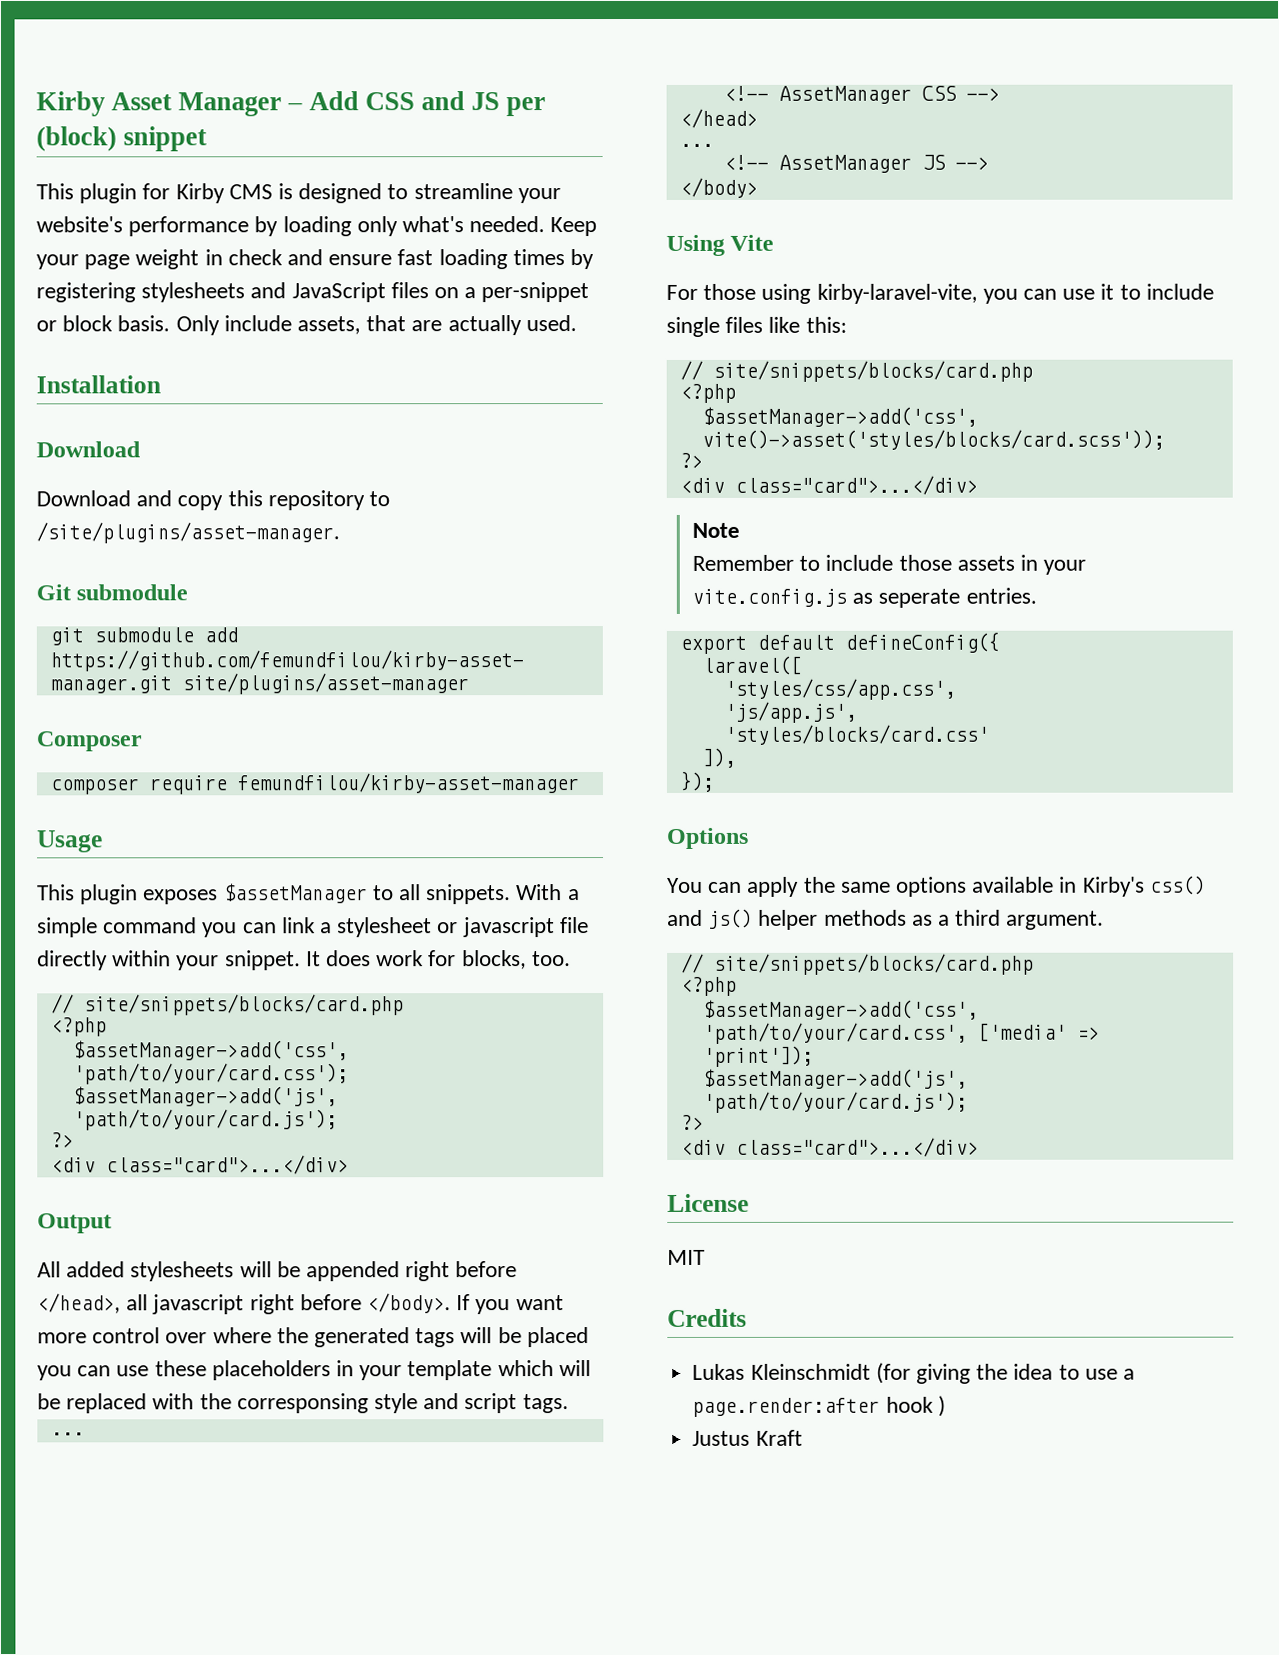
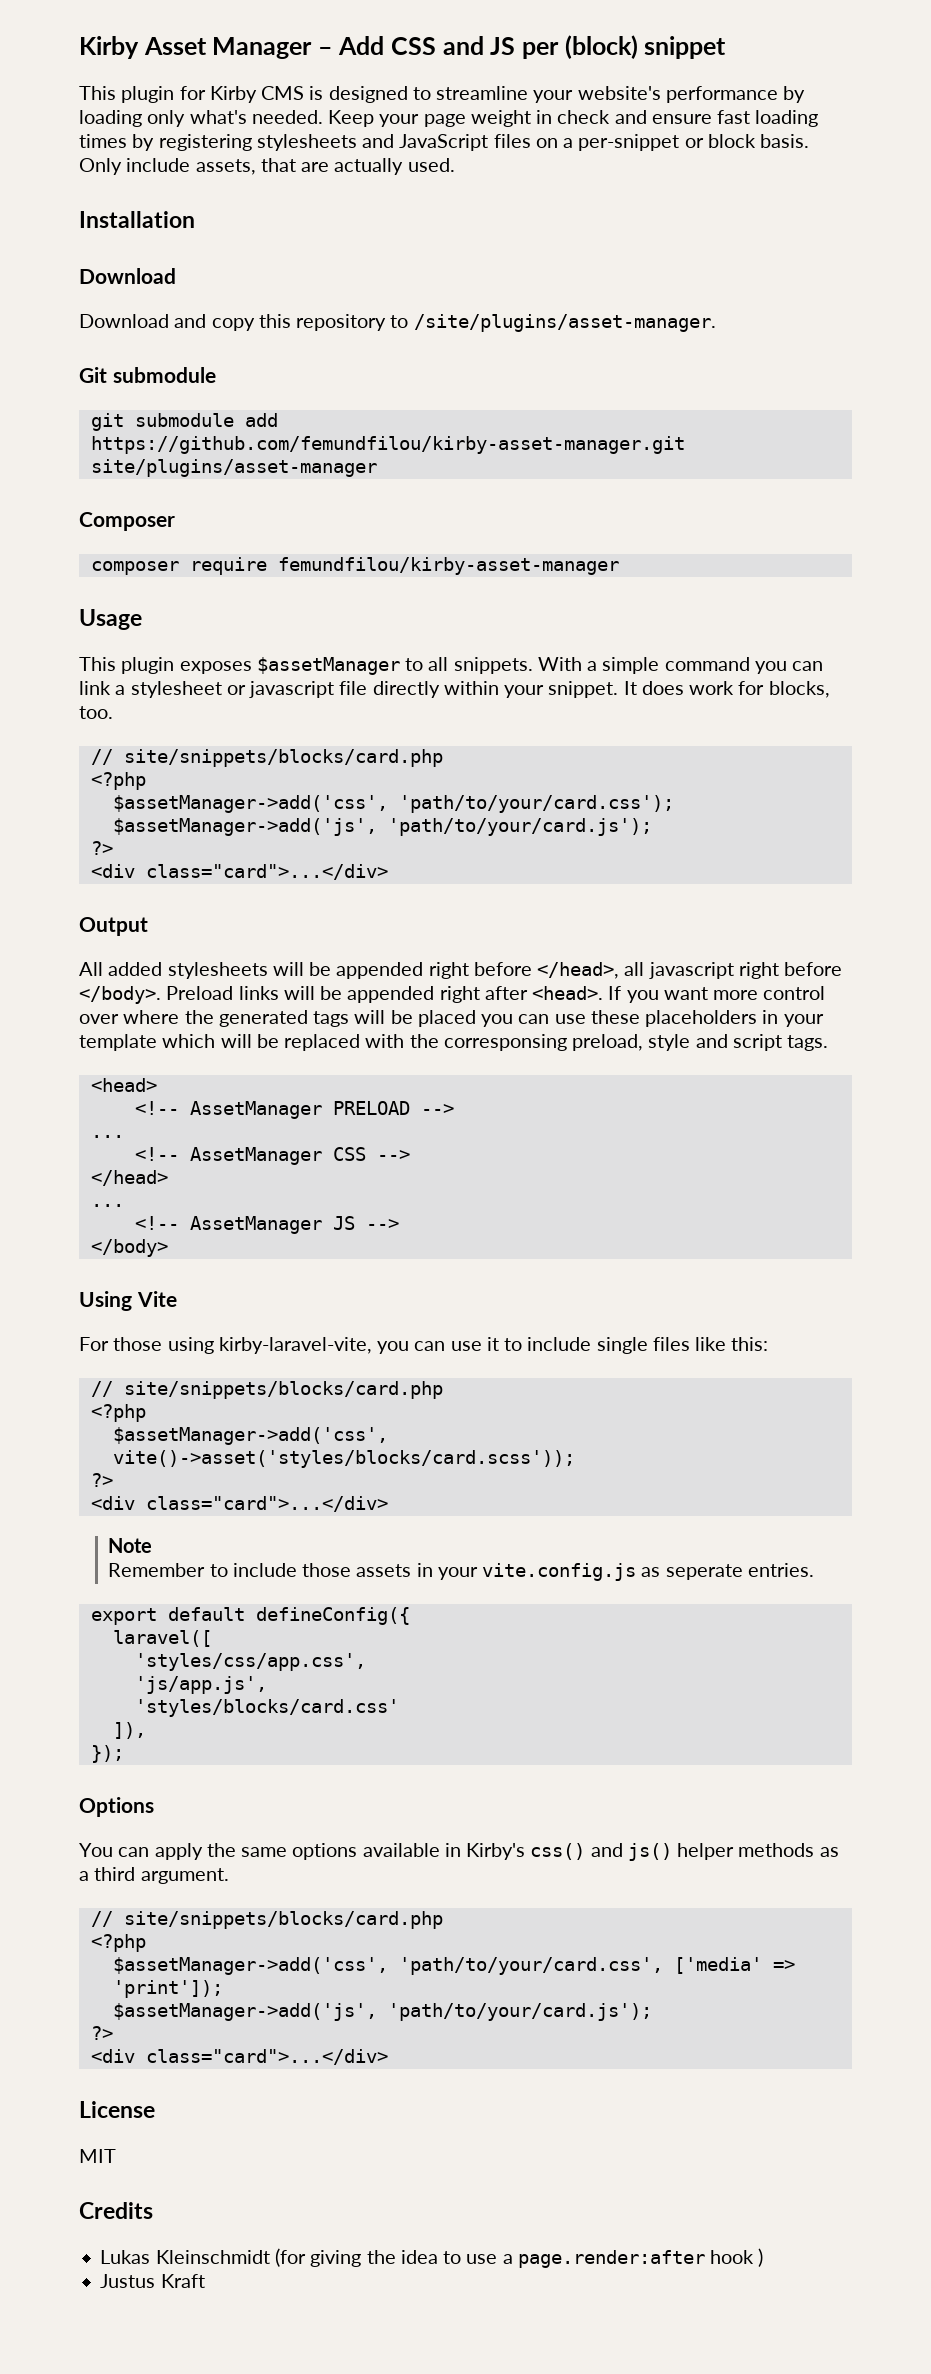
(452, 1303) none -> [166,986,604,1003] Preload links will be appended right after <head>.
(369, 1403) none -> [572,1034,644,1051] preload,
(569, 1404) none -> [90,1078,157,1092] [134,1101,454,1119] // <head> // <!-- AssetManager PRELOAD -->

